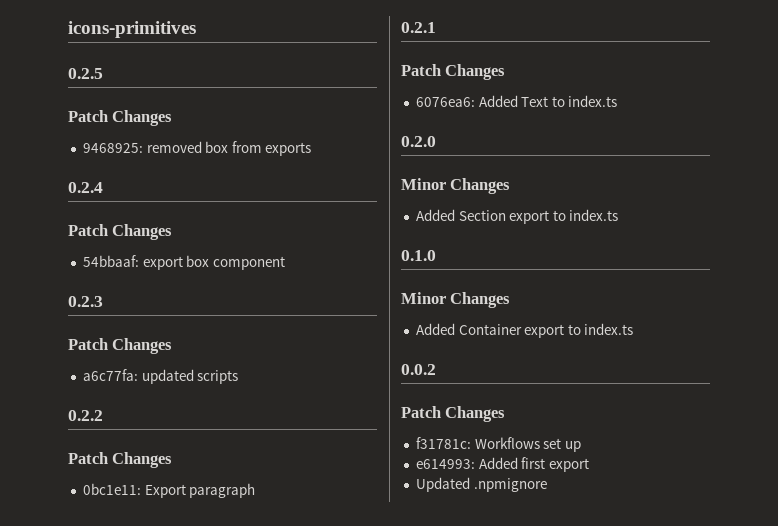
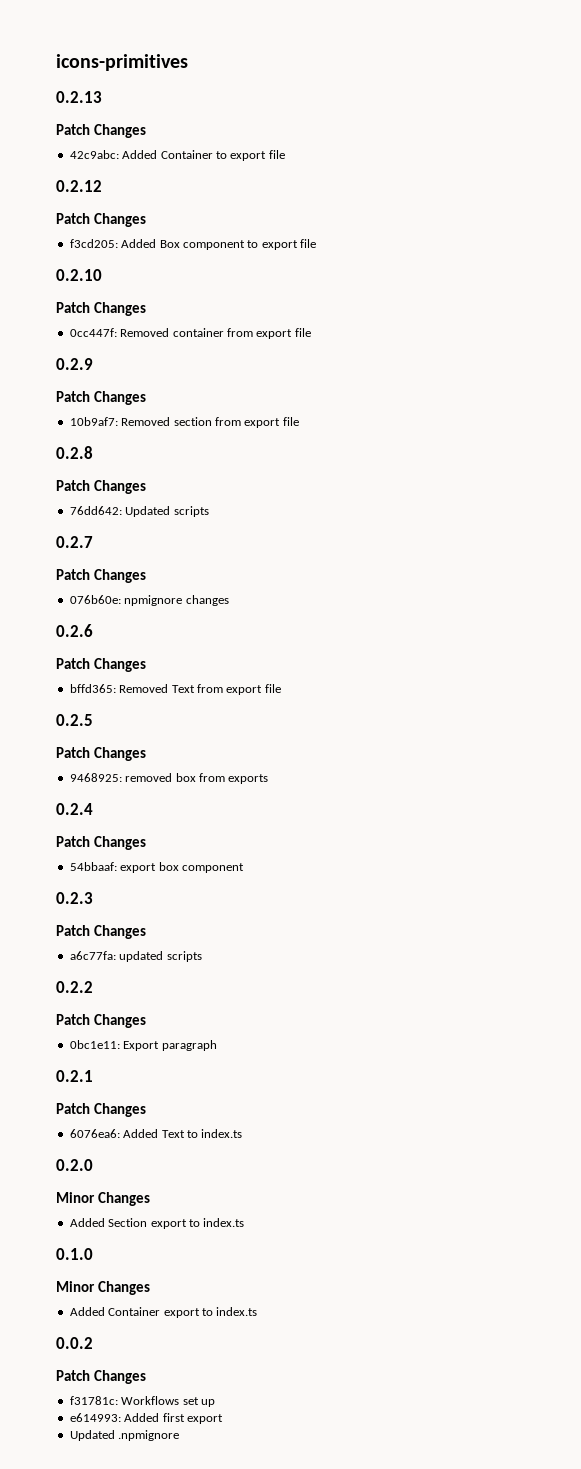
(196, 29) none -> [56,91,102,103] [56,124,146,138] [69,150,285,161] [56,180,102,192] [56,213,146,227] [69,239,316,250] [56,269,102,281] [56,302,146,316] [69,328,311,339] [56,358,93,370] [56,391,146,405] [69,417,299,428] [56,446,93,459] [56,480,146,494] [69,506,209,517] [56,536,93,548] [56,569,146,583] [69,595,229,606] [56,624,93,637] [56,658,146,672] [69,684,281,695] // 0.2.13 // Patch Changes // 42c9abc: Added Container to export file // 0.2.12 // Patch Changes // f3cd205: Added Box component to export file // 0.2.10 // Patch Changes // 0cc447f: Removed container from export file // 0.2.9 // Patch Changes // 10b9af7: Removed section from export file // 0.2.8 // Patch Changes // 76dd642: Updated scripts // 0.2.7 // Patch Changes // 076b60e: npmignore changes // 0.2.6 // Patch Changes // bffd365: Removed Text from export file

